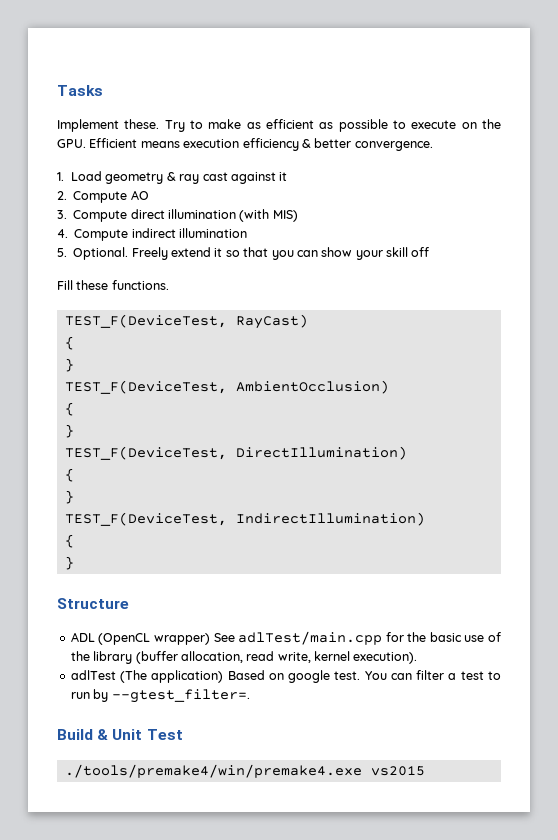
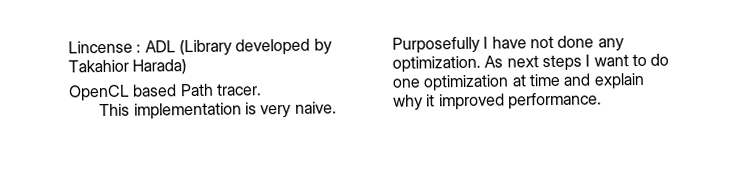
[57,85,103,96] [57,119,501,132] [57,138,433,151] [57,171,288,184] [57,190,149,203] [57,209,298,222] [57,228,247,241] [57,247,430,260] [57,280,169,290] [64,314,308,329] [64,336,74,350] [64,358,74,372] [64,380,389,394] [64,402,74,416] [64,424,74,438] [64,446,407,460] [64,468,74,482] [64,490,74,504] [64,512,425,526] [64,534,74,548] [64,556,74,570] [57,598,129,609] [70,631,501,645] [70,651,418,664] [70,670,501,683] [70,689,250,703] [57,729,183,740] [64,764,425,778] Tasks // Implement these. Try to make as efficient as possible to execute on the GPU. Efficient means execution efficiency & better convergence. // 1. Load geometry & ray cast against it // 2. Compute AO // 3. Compute direct illumination (with MIS) // 4. Compute indirect illumination // 5. Optional. Freely extend it so that you can show your skill off // Fill these functions. // TEST_F(DeviceTest, RayCast) // { // } // TEST_F(DeviceTest, AmbientOcclusion) // { // } // TEST_F(DeviceTest, DirectIllumination) // { // } // TEST_F(DeviceTest, IndirectIllumination) // { // } // Structure // ADL (OpenCL wrapper) See adlTest/main.cpp for the basic use of the library (buffer allocation, read write, kernel execution). // adlTest (The application) Based on google test. You can filter a test to run by --gtest_filter=. // Build & Unit Test // ./tools/premake4/win/premake4.exe vs2015 -> [68,38,332,57] [68,59,188,75] [68,83,262,102] [99,101,337,120] [392,35,624,54] [392,53,670,73] [392,72,645,92] [393,92,602,111] Lincense : ADL (Library developed by Takahior Harada) // OpenCL based Path tracer. // This implementation is very naive. Purposefully I have not done any optimization. As next steps I want to do one optimization at time and explain why it improved performance.

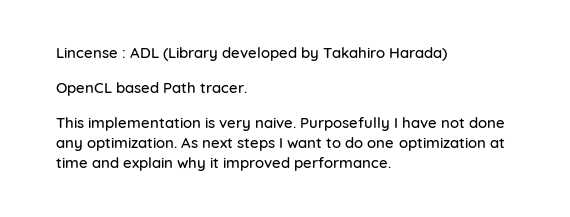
[68,59,129,73] Takahior -> [323,47,386,58] Takahiro

